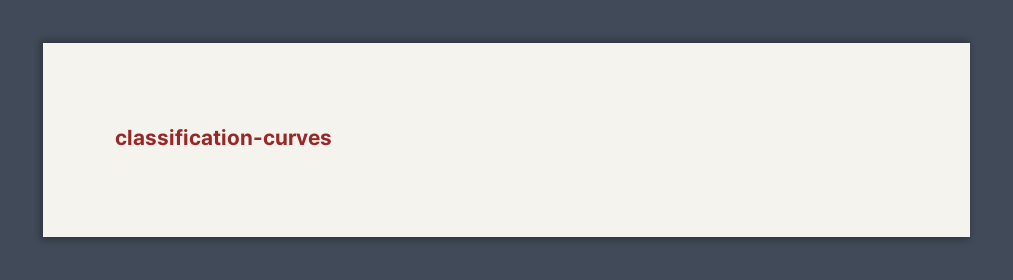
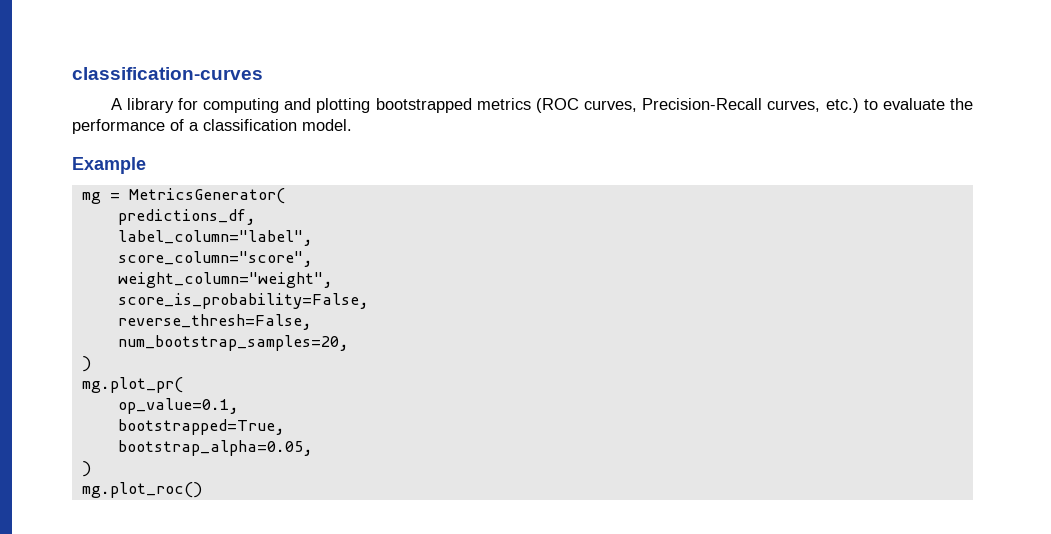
(332, 137) none -> [110,98,974,113] [72,119,352,134] [72,157,146,174] [81,188,285,204] [117,209,256,225] [117,230,313,246] [117,251,313,267] [117,272,333,288] [117,293,369,309] [117,314,312,330] [117,335,349,351] [81,356,91,372] [81,377,183,393] [117,398,239,414] [117,419,285,435] [117,440,313,456] [81,461,91,477] [81,482,202,498] // A library for computing and plotting bootstrapped metrics (ROC curves, Precision-Recall curves, etc.) to evaluate the performance of a classification model. // Example // mg = MetricsGenerator( // predictions_df, // label_column="label", // score_column="score", // weight_column="weight", // score_is_probability=False, // reverse_thresh=False, // num_bootstrap_samples=20, // ) // mg.plot_pr( // op_value=0.1, // bootstrapped=True, // bootstrap_alpha=0.05, // ) // mg.plot_roc()

